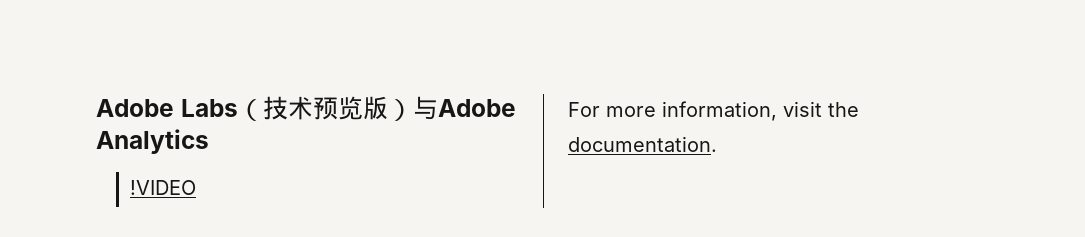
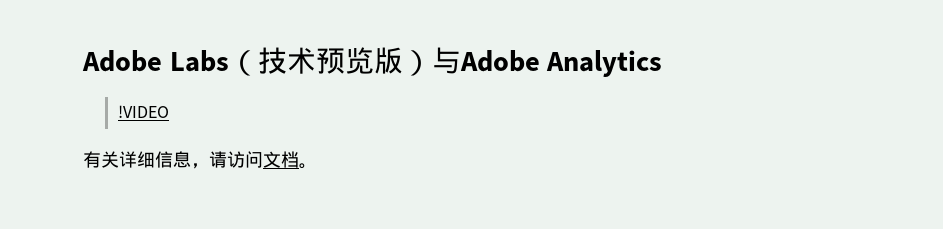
[568,101,859,121] [568,136,717,152] For more information, visit the documentation. -> [83,151,317,169] 有关详细信息，请访问文档。

